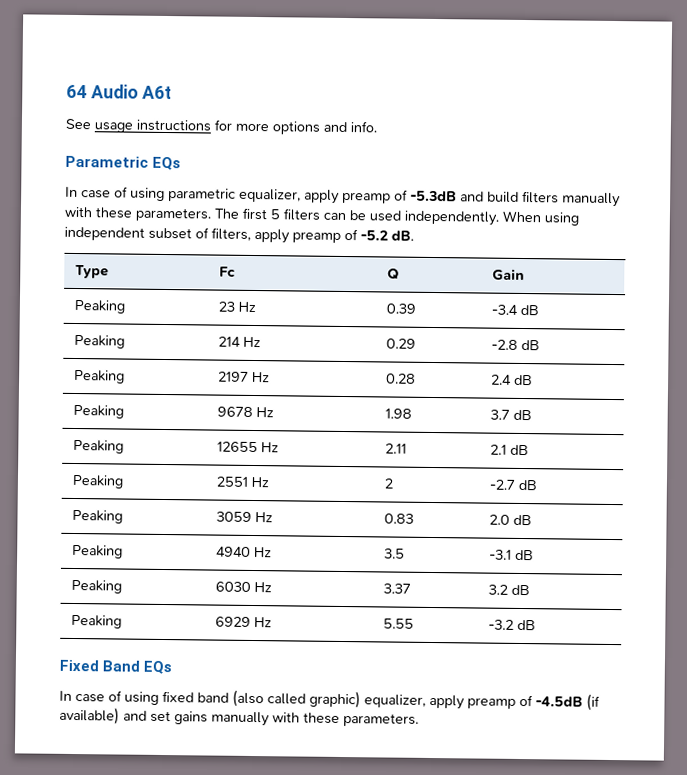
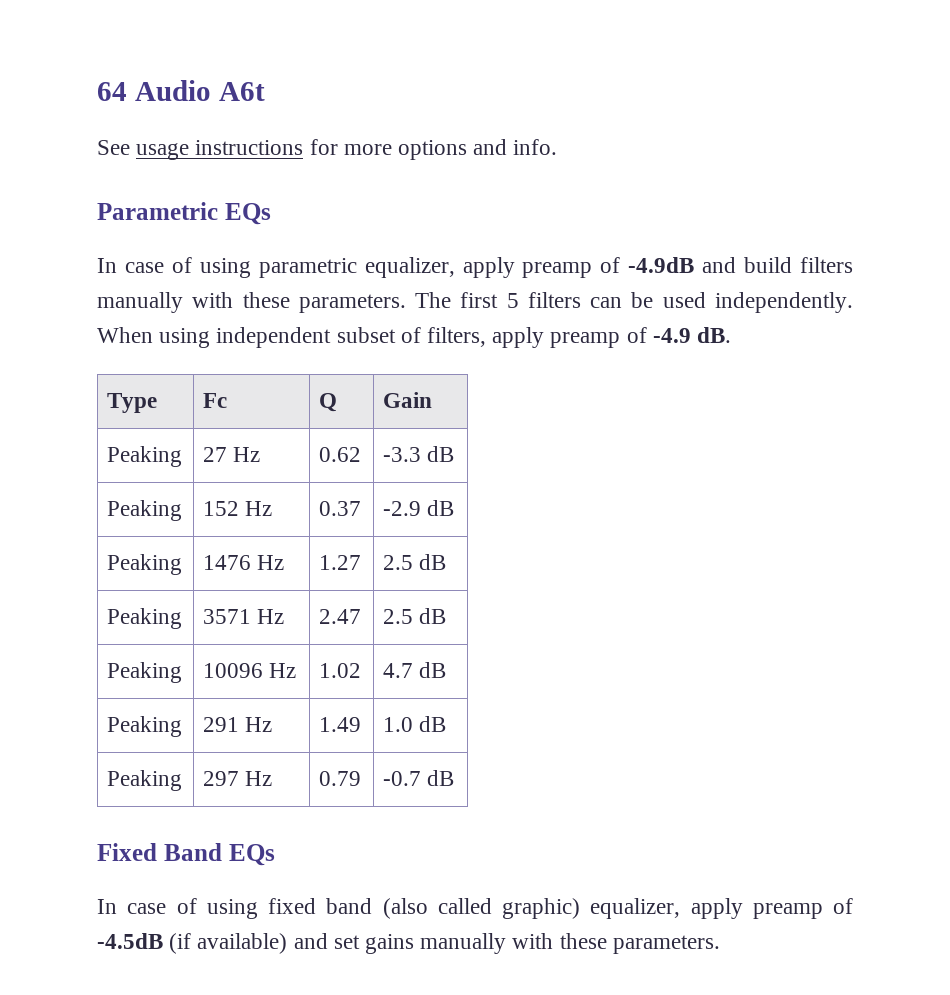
[410,190,457,202] -5.3dB -> [628,257,695,273] -4.9dB
[360,230,388,241] -5.2 -> [652,328,691,343] -4.9
[217,301,256,313] [385,303,416,314] [490,304,539,316] [73,334,125,349] [217,336,261,348] [385,338,416,349] [490,339,540,351] [73,369,125,384] [217,371,270,383] [385,373,416,384] [490,374,533,386] [72,404,124,419] [216,406,274,418] [384,408,412,419] [489,409,532,421] [72,439,124,454] [216,441,279,453] [384,443,407,454] [489,444,529,456] [71,474,124,489] [215,476,269,488] [383,478,393,489] [488,479,537,491] [71,509,123,524] [215,511,273,523] [383,513,414,524] [488,514,532,526] [71,544,123,559] [215,546,272,558] [383,548,405,559] [488,549,534,561] [70,579,122,594] [214,581,272,593] [382,583,411,594] [487,584,530,596] [70,614,122,629] [214,616,272,628] [382,618,414,629] [487,619,514,630] 23 Hz | 0.39 | -3.4 dB // Peaking | 214 Hz | 0.29 | -2.8 dB // Peaking | 2197 Hz | 0.28 | 2.4 dB // Peaking | 9678 Hz | 1.98 | 3.7 dB // Peaking | 12655 Hz | 2.11 | 2.1 dB // Peaking | 2551 Hz | 2 | -2.7 dB // Peaking | 3059 Hz | 0.83 | 2.0 dB // Peaking | 4940 Hz | 3.5 | -3.1 dB // Peaking | 6030 Hz | 3.37 | 3.2 dB // Peaking | 6929 Hz | 5.55 | -3.2 -> [203,447,261,462] [319,447,362,462] [383,446,455,462] [107,500,183,521] [203,501,273,516] [319,501,362,516] [383,500,455,516] [107,554,183,575] [203,555,285,570] [319,555,362,570] [383,554,447,570] [107,608,183,629] [203,609,285,624] [319,609,362,624] [383,608,447,624] [107,662,183,683] [203,663,297,678] [319,663,362,678] [383,662,447,678] [107,716,183,737] [203,717,273,732] [319,717,362,732] [383,716,447,732] [107,770,183,791] [203,771,273,786] [319,771,362,786] [383,771,422,786] 27 Hz | 0.62 | -3.3 dB // Peaking | 152 Hz | 0.37 | -2.9 dB // Peaking | 1476 Hz | 1.27 | 2.5 dB // Peaking | 3571 Hz | 2.47 | 2.5 dB // Peaking | 10096 Hz | 1.02 | 4.7 dB // Peaking | 291 Hz | 1.49 | 1.0 dB // Peaking | 297 Hz | 0.79 | -0.7

